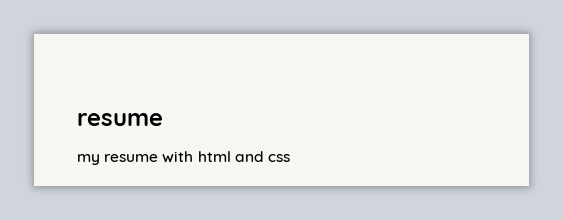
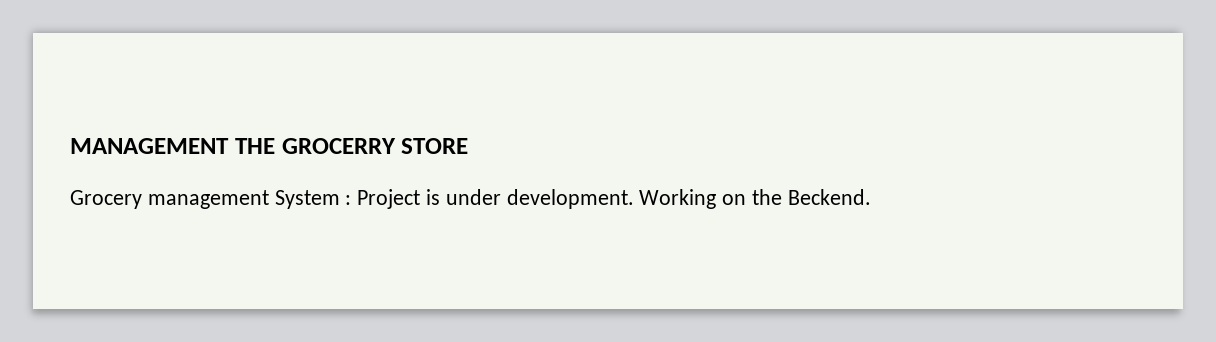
[77,113,163,126] [77,151,290,165] resume // my resume with html and css -> [70,138,469,154] [70,189,871,209] MANAGEMENT THE GROCERRY STORE // Grocery management System : Project is under development. Working on the Beckend.

